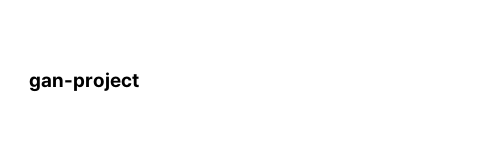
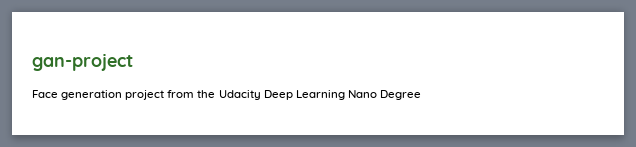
(139, 82) none -> [32,90,421,100] // Face generation project from the Udacity Deep Learning Nano Degree

